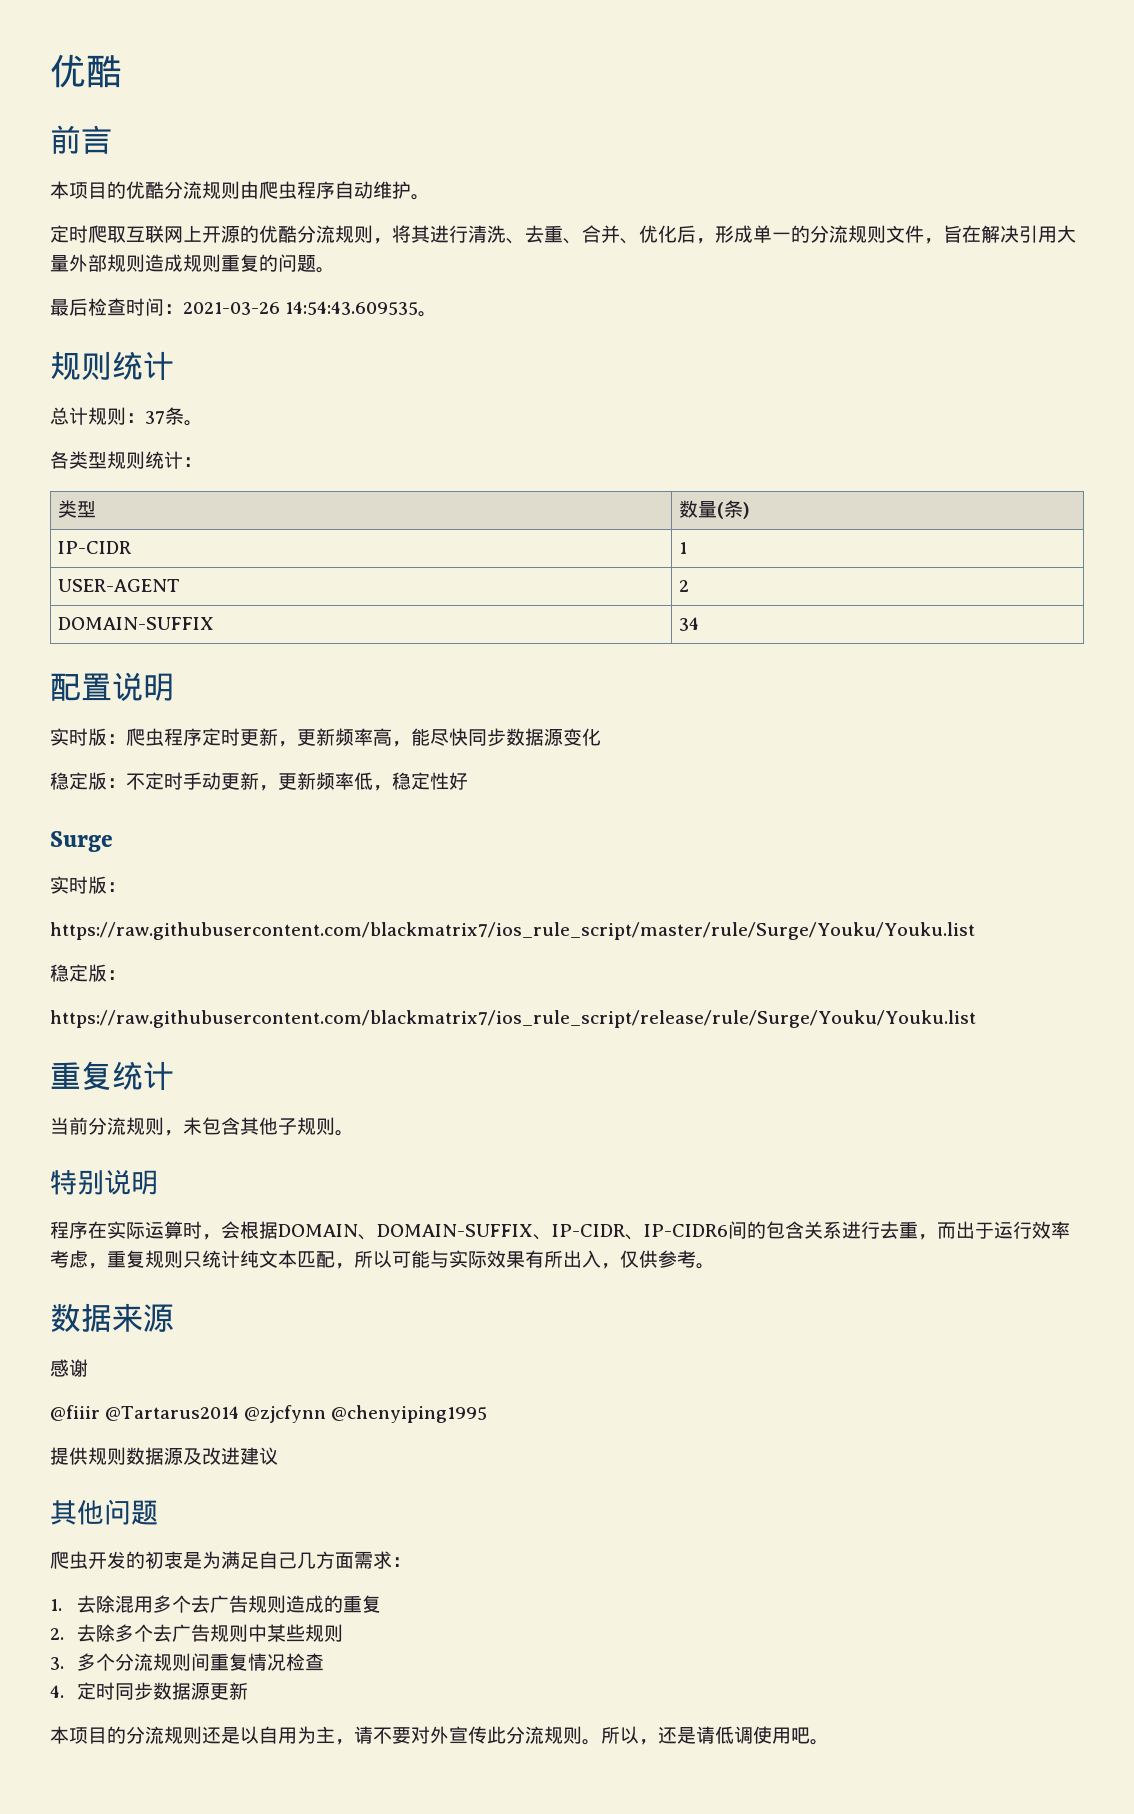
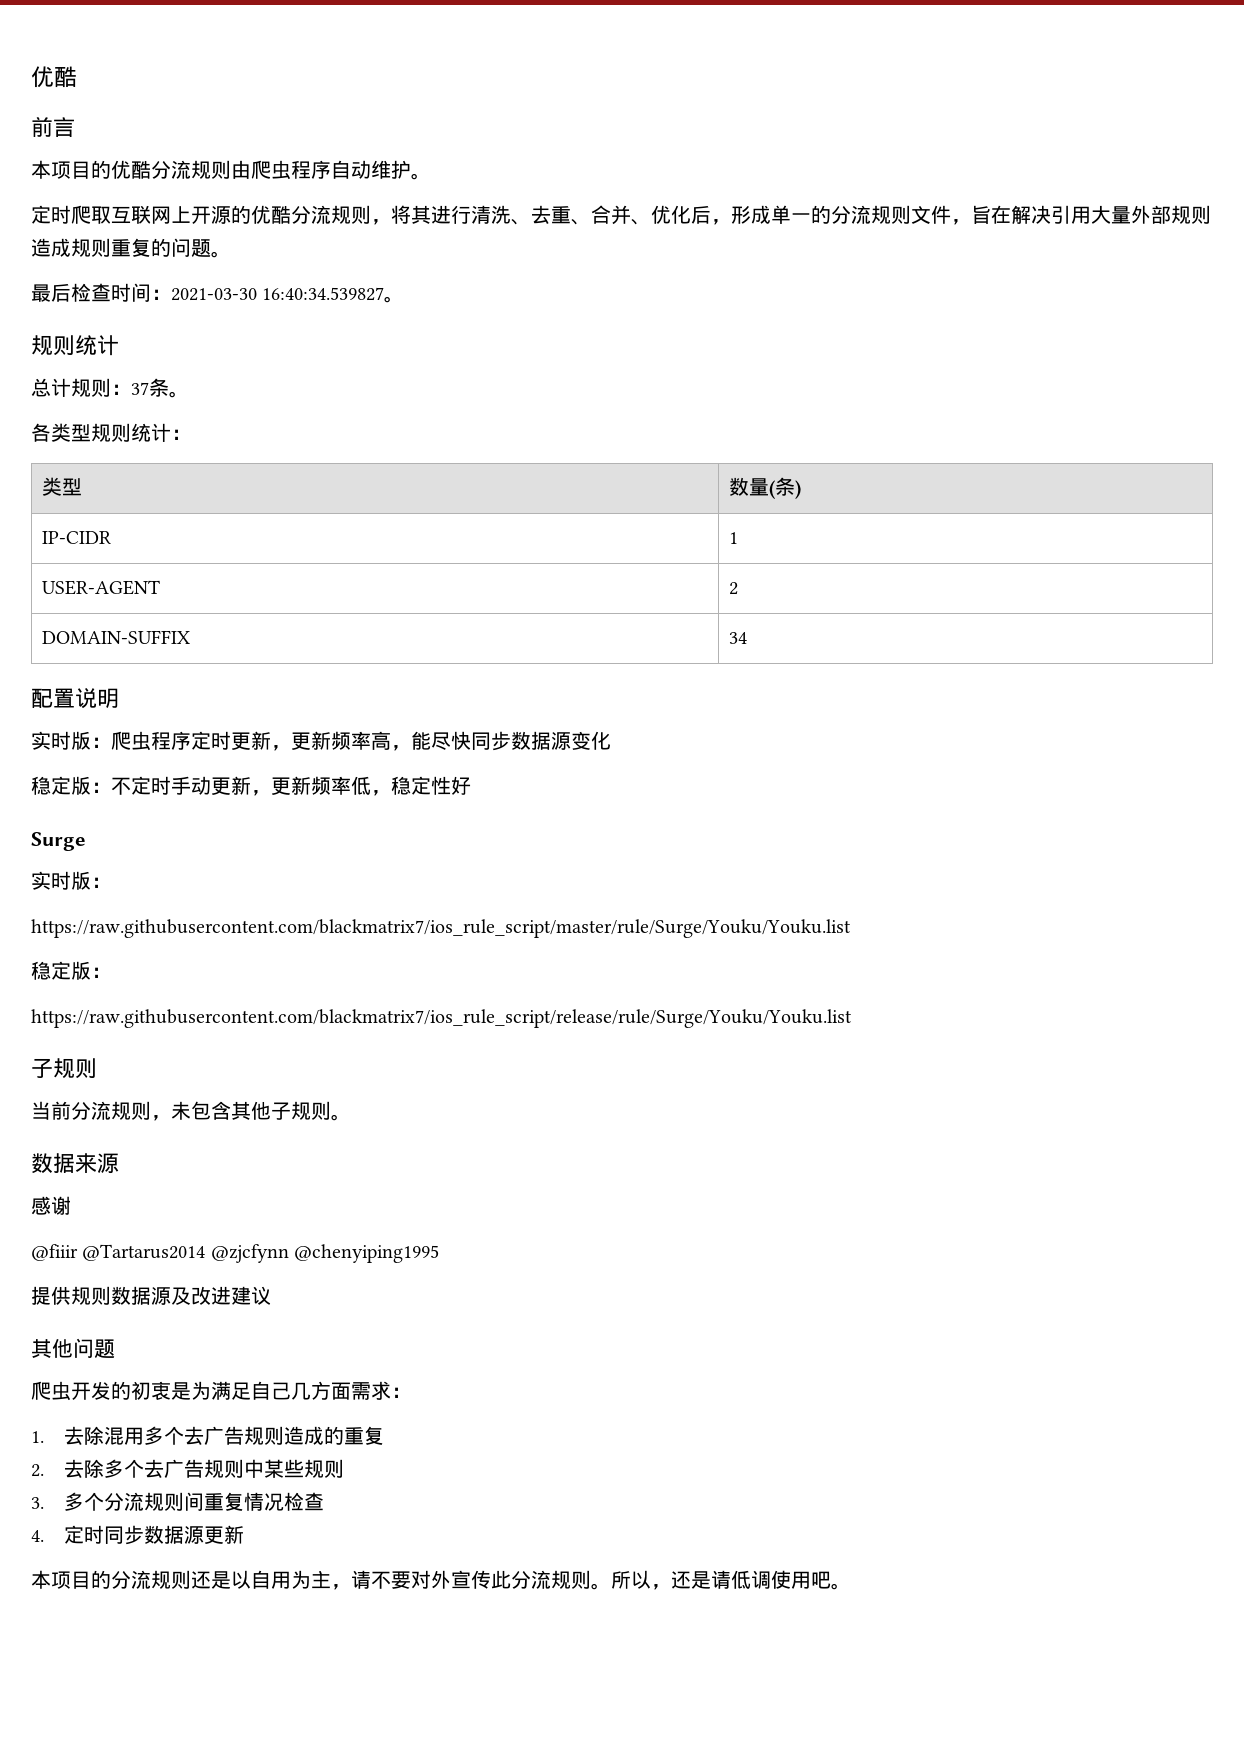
[183,301,419,315] 2021-03-26 14:54:43.609535 -> [171,287,385,301] 2021-03-30 16:40:34.539827
[50,1061,174,1091] 重复统计 -> [31,1058,97,1079] 子规则
[50,1169,158,1195] [50,1221,1070,1240] [50,1250,715,1269] // 特别说明 // 程序在实际运算时，会根据DOMAIN、DOMAIN-SUFFIX、IP-CIDR、IP-CIDR6间的包含关系进行去重，而出于运行效率考虑，重复规则只统计纯文本匹配，所以可能与实际效果有所出入，仅供参考。 -> (351, 1117) none

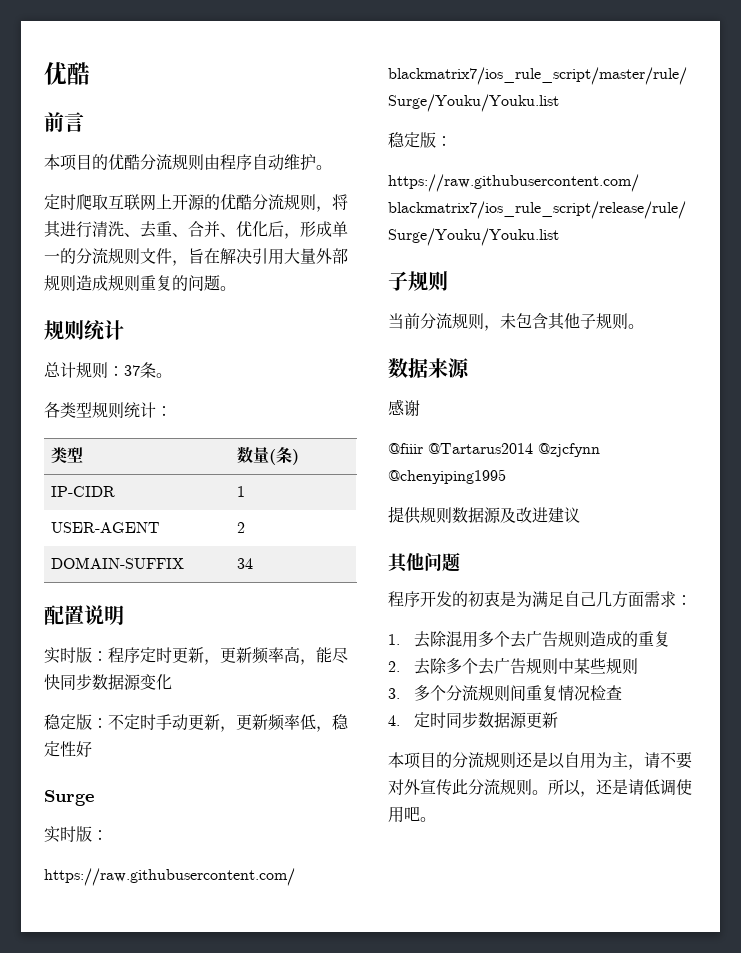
[251,160,291,180] 爬虫 -> (220, 162) none
[31,283,405,303] // 最后检查时间：2021-03-30 16:40:34.539827。 -> (236, 288) none
[111,731,151,751] 爬虫 -> (108, 656) none
[31,1381,71,1401] 爬虫 -> [388,591,420,607] 程序

